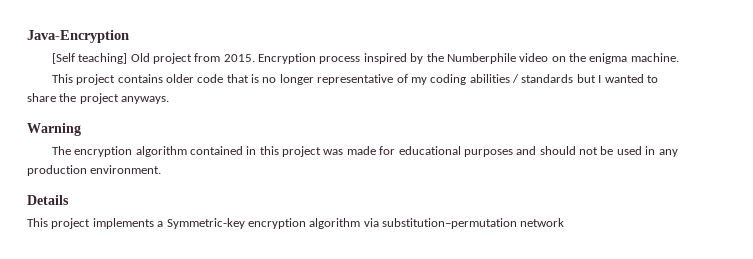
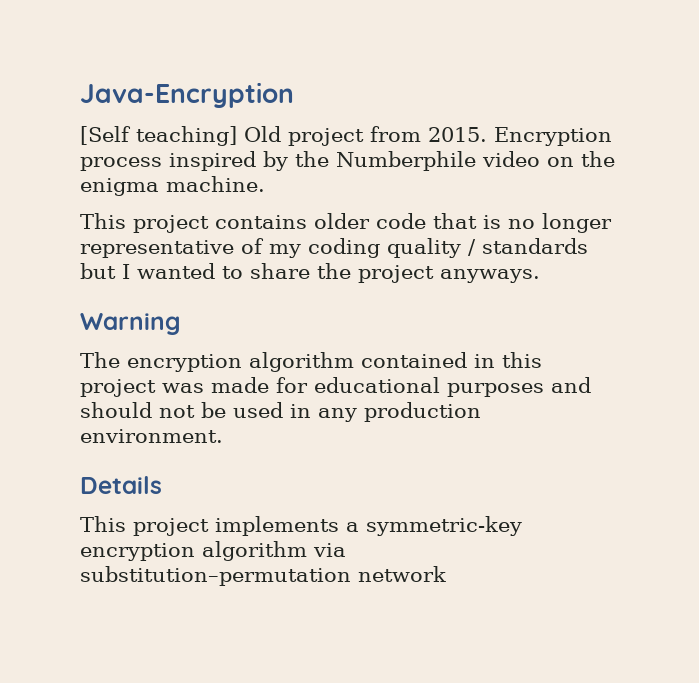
[469,74,510,83] abilities -> [387,238,461,258] quality
[166,218,245,229] Symmetric-key -> [366,516,522,536] symmetric-key

